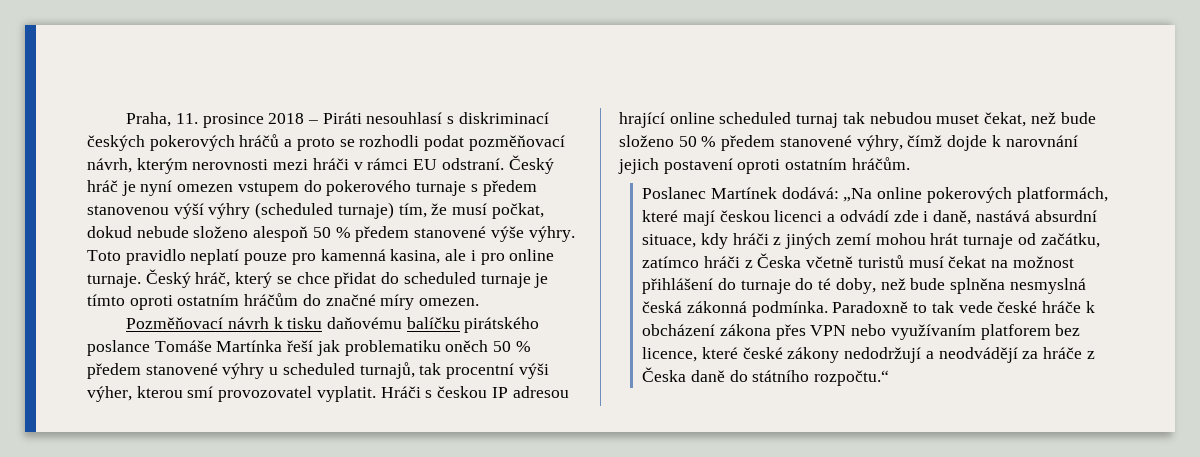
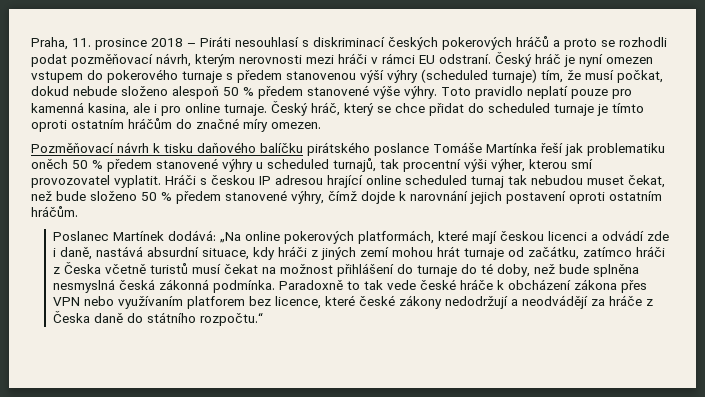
[326,317,402,329] daňovému -> [197,142,256,153] daňového

